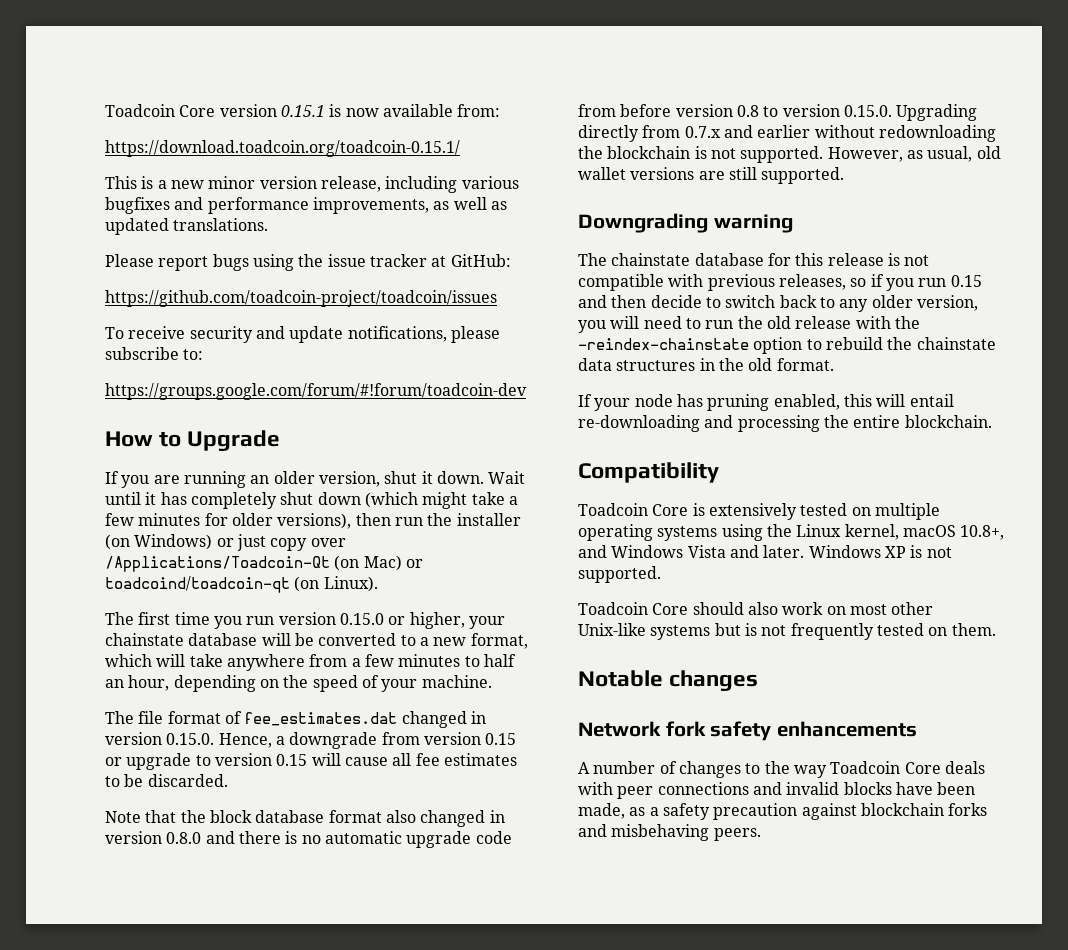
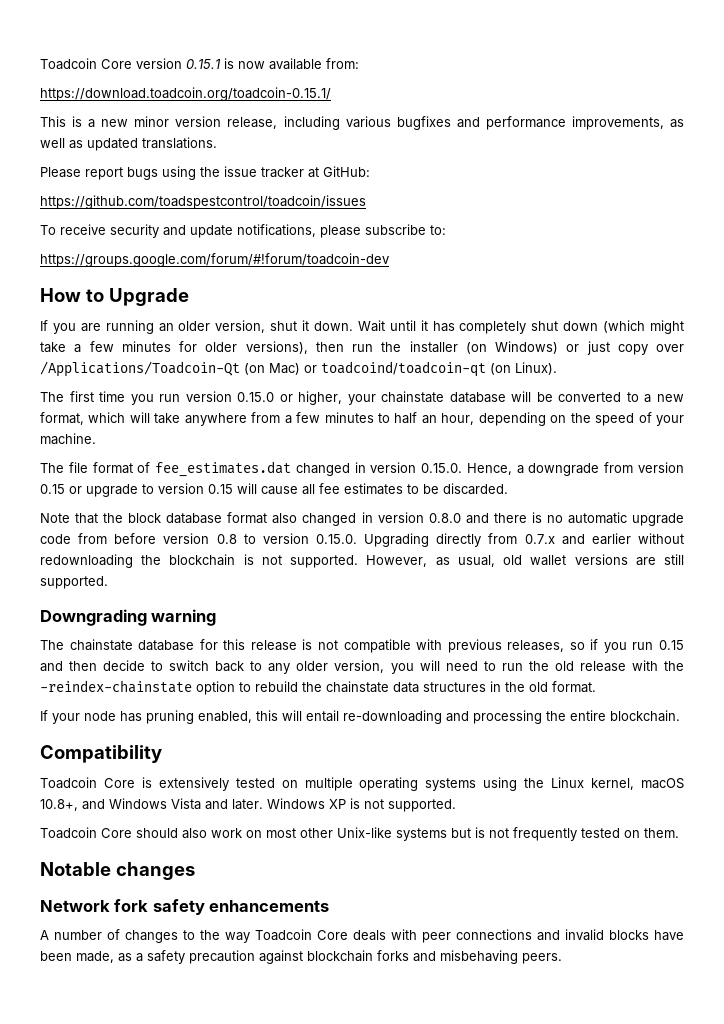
[105,290,497,307] https://github.com/toadcoin-project/toadcoin/issues -> [40,195,366,209] https://github.com/toadspestcontrol/toadcoin/issues

